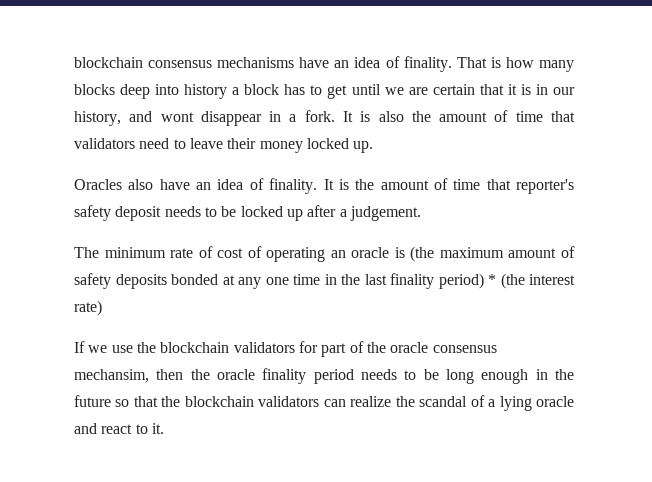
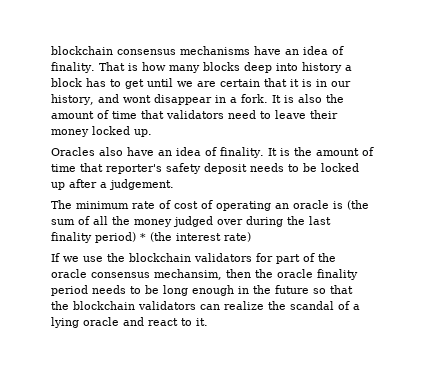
[439,246,576,258] [74,273,337,289] maximum amount of safety deposits bonded at any one time in -> [51,216,283,227] sum of all the money judged over during

